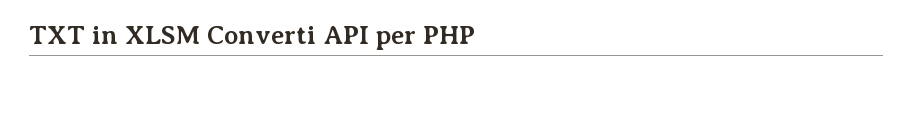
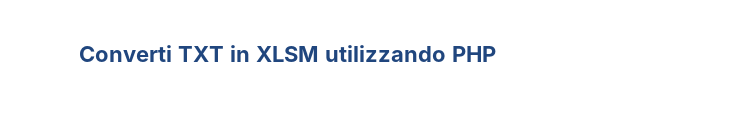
(29, 35) none -> [79,45,172,62] Converti
[207,26,416,50] Converti API per -> [324,45,446,62] utilizzando

